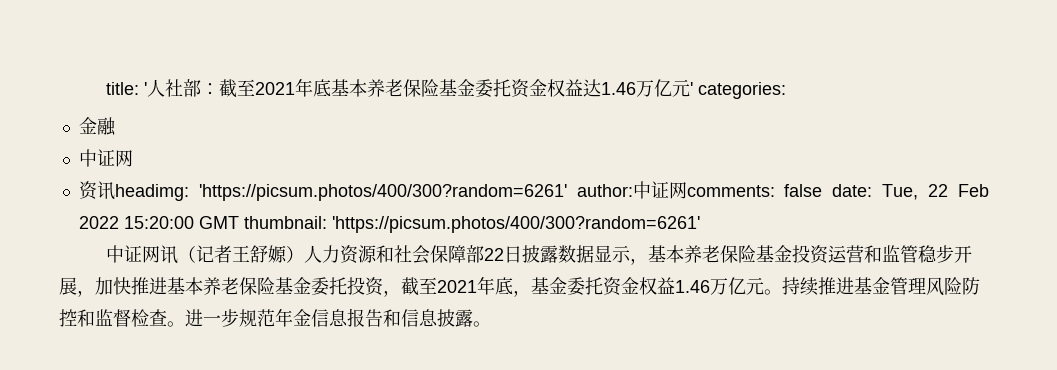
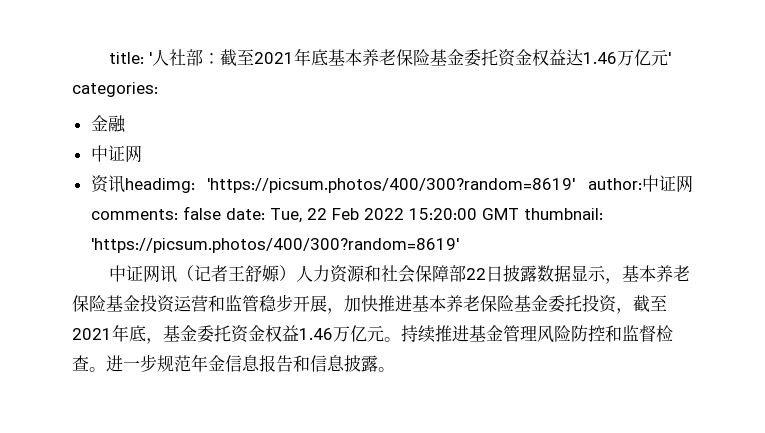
[198,184,567,201] 'https://picsum.photos/400/300?random=6261' -> [207,178,576,193] 'https://picsum.photos/400/300?random=8619'
[331,216,700,233] 'https://picsum.photos/400/300?random=6261' -> [90,238,459,253] 'https://picsum.photos/400/300?random=8619'

